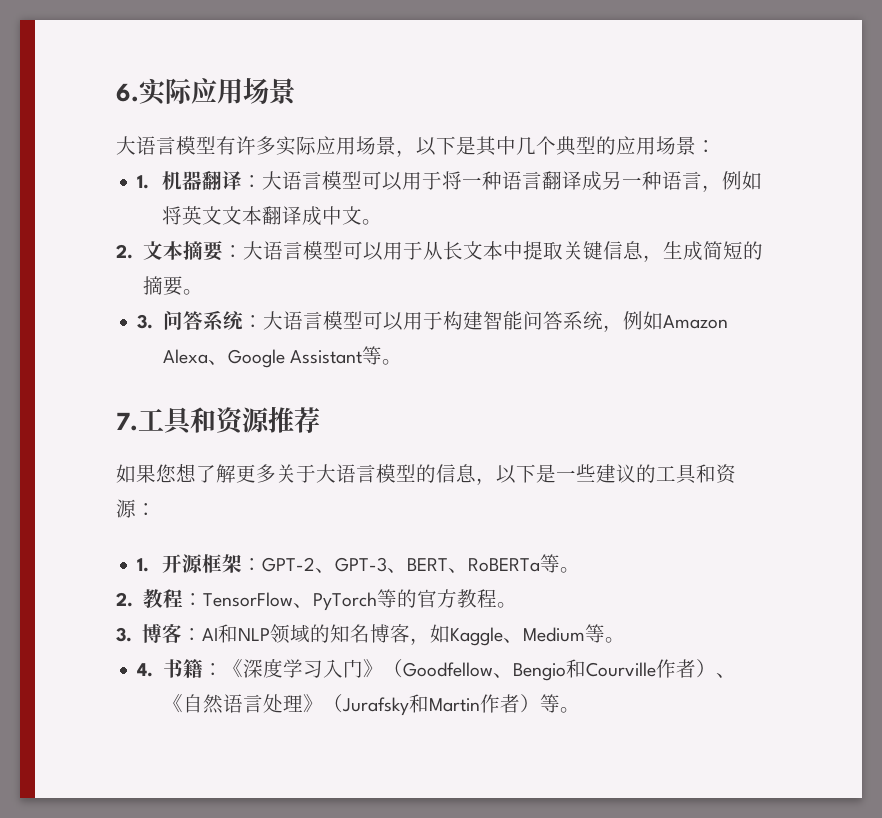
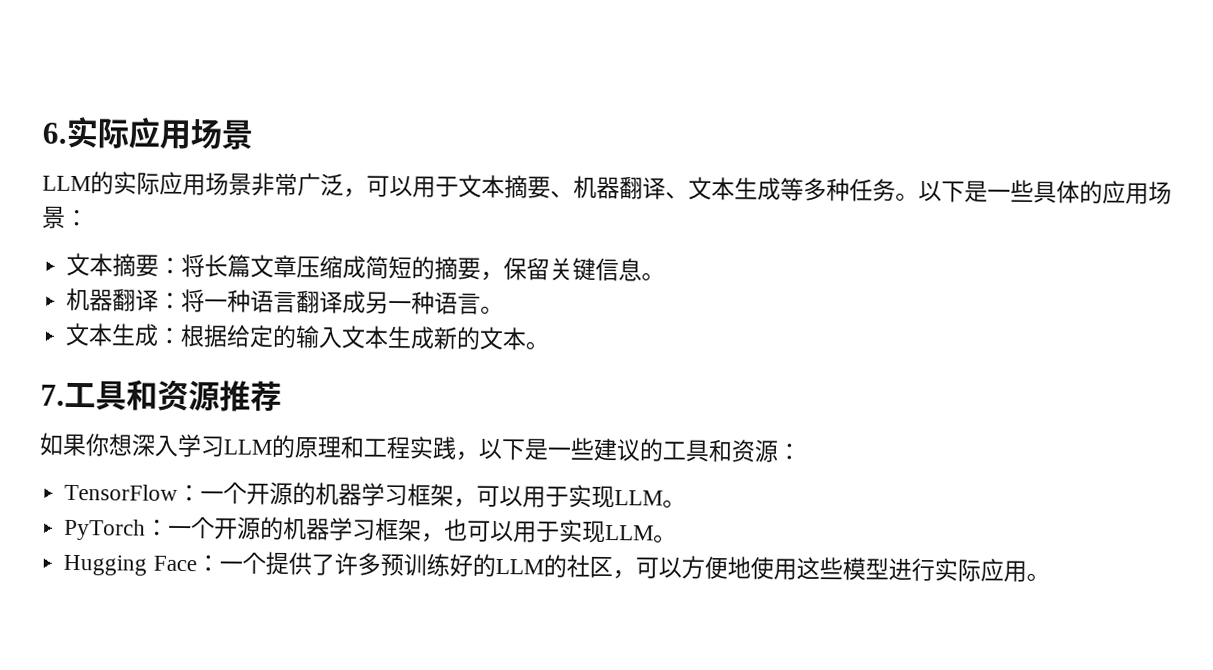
[116,136,716,157] [137,171,442,191] 大语言模型有许多实际应用场景，以下是其中几个典型的应用场景： // 1.机器翻译：大语言模型可以用于 -> [42,171,1172,205] [41,206,89,229] [66,252,666,282] [66,287,183,312] LLM的实际应用场景非常广泛，可以用于文本摘要、机器翻译、文本生成等多种任务。以下是一些具体的应用场景： // 文本摘要：将长篇文章压缩成简短的摘要，保留关键信息。 // 机器翻译：
[701,171,762,192] [161,206,382,226] [116,241,763,262] [142,276,203,296] [137,310,729,332] [163,346,383,368] ，例如将英文文本翻译成中文。 // 2.文本摘要：大语言模型可以用于从长文本中提取关键信息，生成简短的摘要。 // 3.问答系统：大语言模型可以用于构建智能问答系统，例如Amazon Alexa、Google Assistant等 -> [480,305,505,315] [65,322,528,351] 。 // 文本生成：根据给定的输入文本生成新的文本
[156,463,476,483] 您想了解更多关于大语言模型的信息 -> [85,433,457,460] 你想深入学习LLM的原理和工程实践
[137,554,580,573] [116,589,517,611] [116,623,625,646] [137,659,737,681] [163,694,561,716] 1.开源框架：GPT-2、GPT-3、BERT、RoBERTa等。 // 2.教程：TensorFlow、PyTorch等的官方教程。 // 3.博客：AI和NLP领域的知名博客，如Kaggle、Medium等。 // 4.书籍：《深度学习入门》（Goodfellow、Bengio和Courville作者）、《自然语言处理》（Jurafsky和Martin作者）等 -> [64,481,687,509] [64,516,678,544] [63,551,1027,582] TensorFlow：一个开源的机器学习框架，可以用于实现LLM。 // PyTorch：一个开源的机器学习框架，也可以用于实现LLM。 // Hugging Face：一个提供了许多预训练好的LLM的社区，可以方便地使用这些模型进行实际应用

